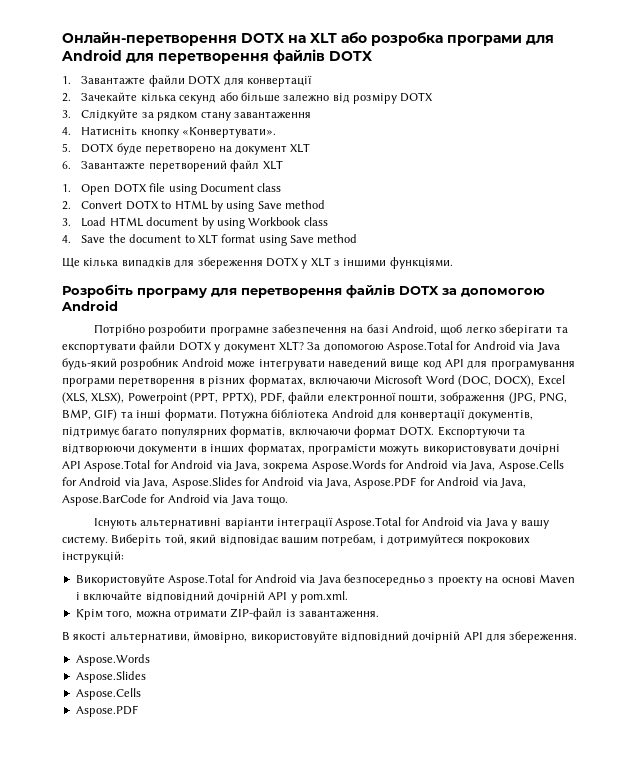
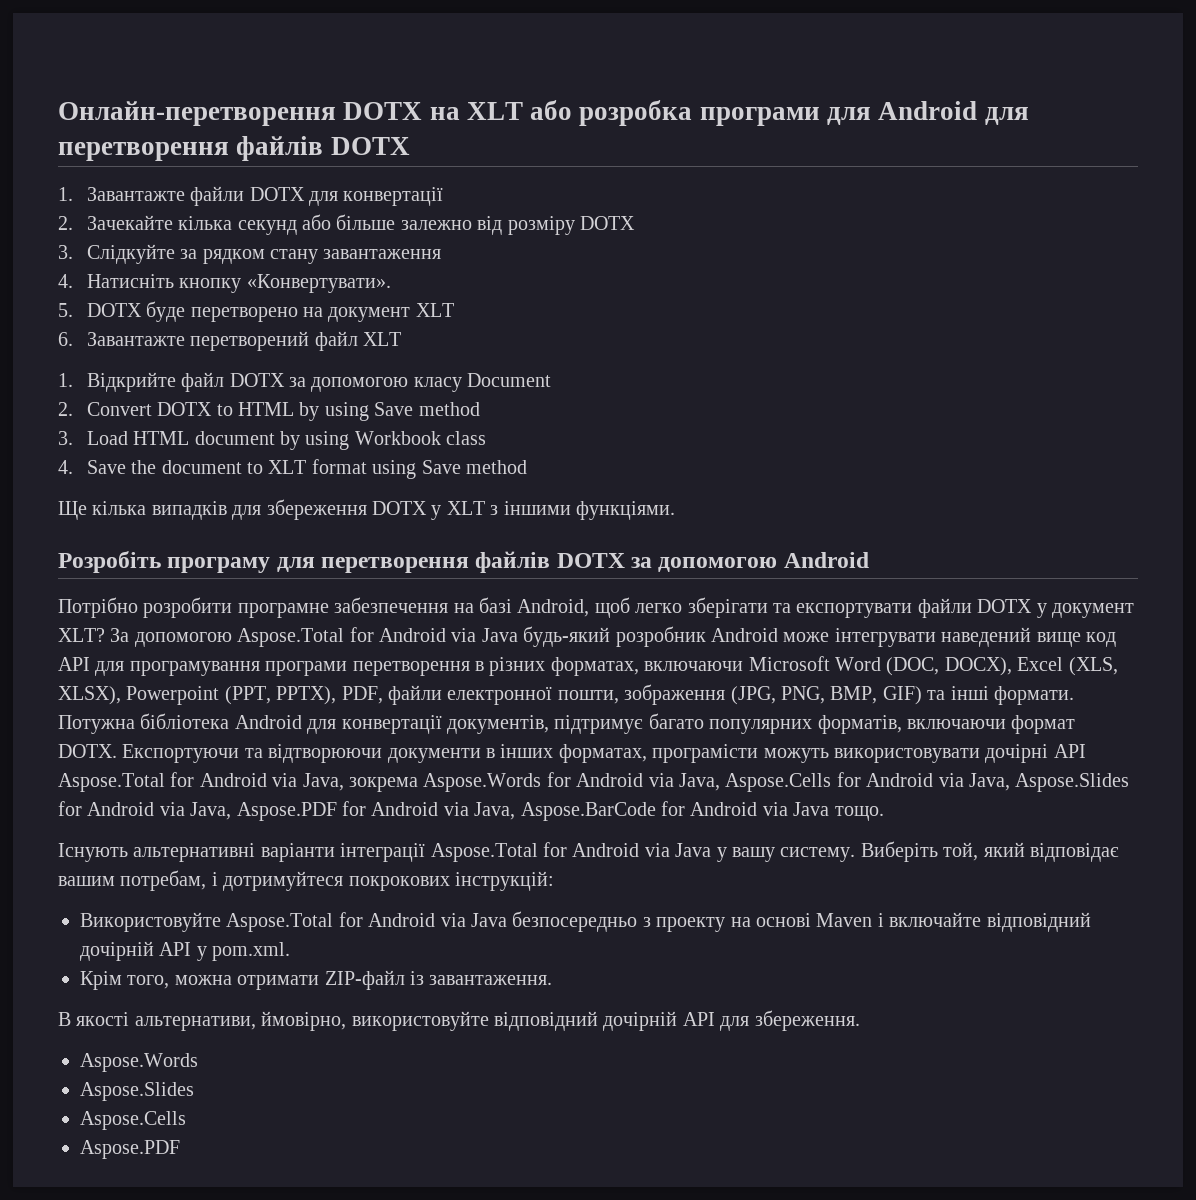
[81,183,197,195] Open DOTX file using -> [86,372,462,392] Відкрийте файл DOTX за допомогою класу
[257,183,282,192] class -> (552, 380) none

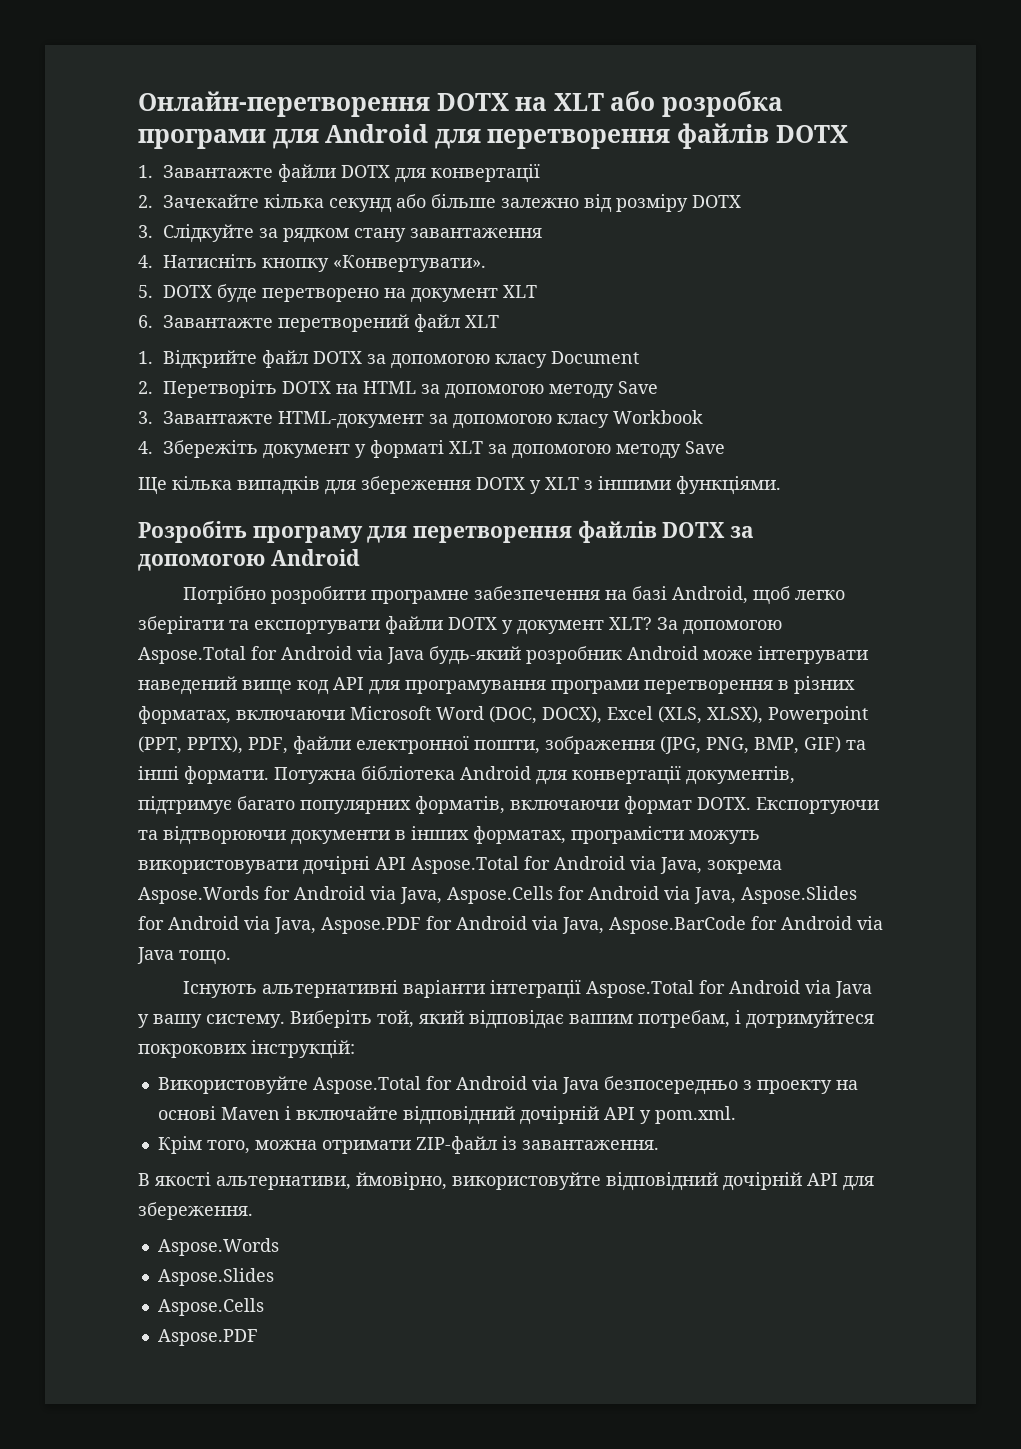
[86,402,480,421] [58,431,350,450] Convert DOTX to HTML by using Save method // 3. Load HTML document by using -> [162,380,658,399] [138,411,609,429] Перетворіть DOTX на HTML за допомогою методу Save // 3. Завантажте HTML-документ за допомогою класу
[446,431,487,445] [58,459,528,479] class // 4. Save the document to XLT format using Save method -> [138,440,725,459] // 4. Збережіть документ у форматі XLT за допомогою методу Save

